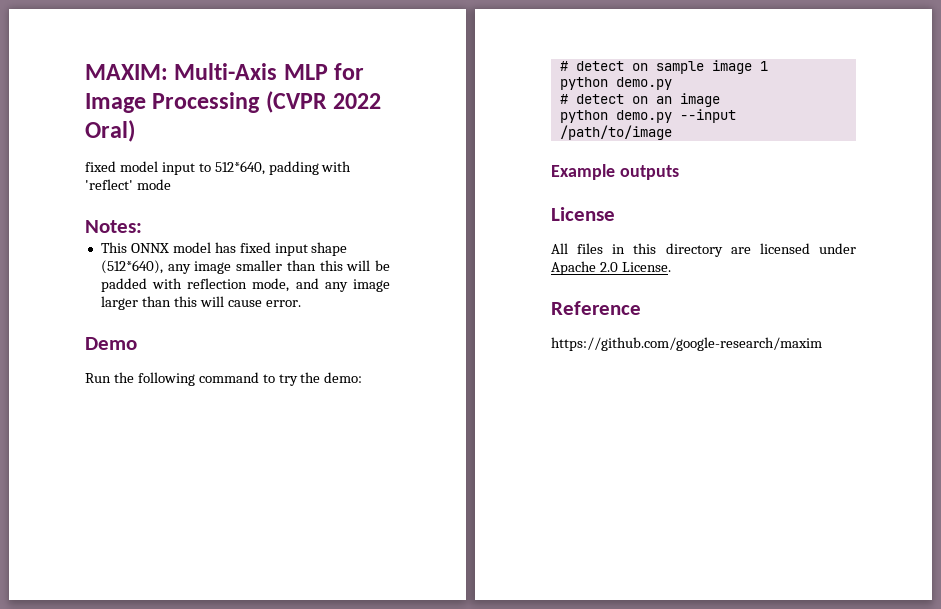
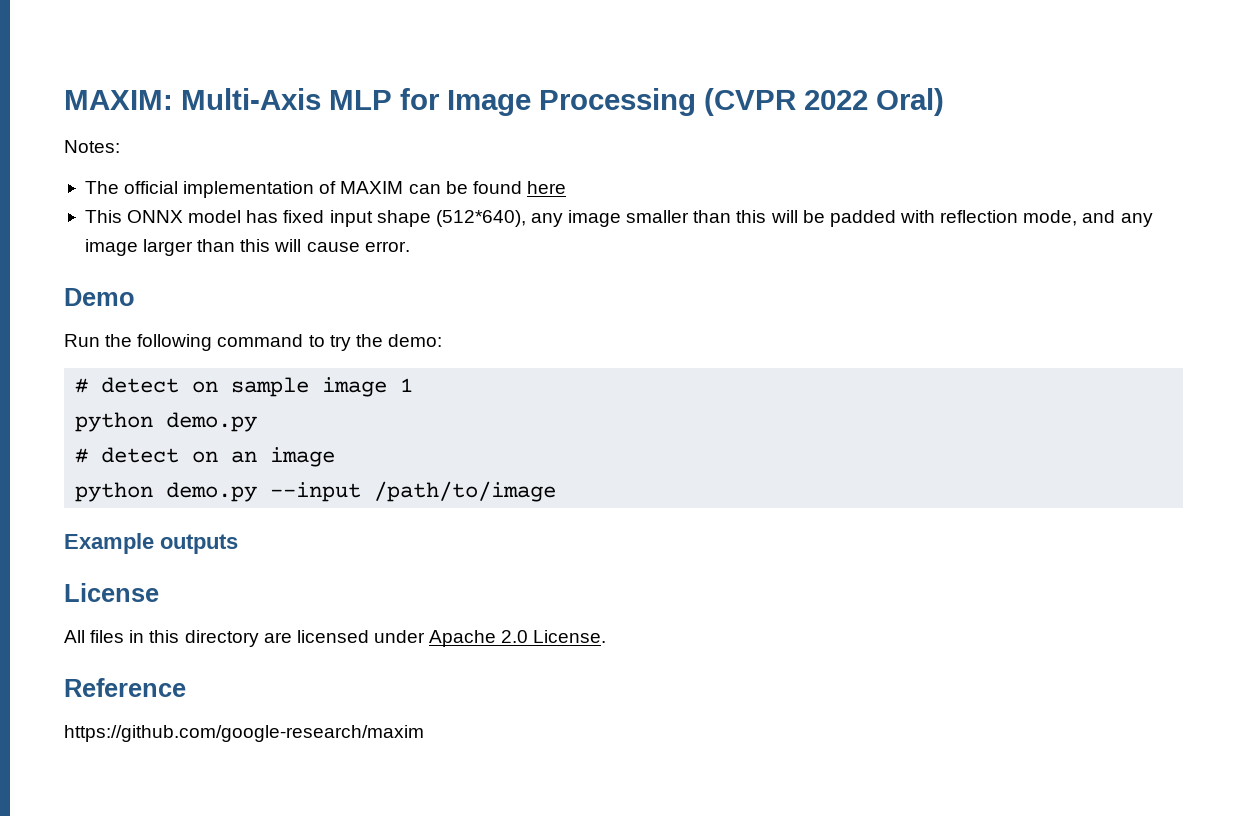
[85,161,352,175] [85,179,171,190] [85,220,142,233] fixed model input to 512*640, padding with 'reflect' mode // Notes: -> [64,140,120,153] [84,181,566,198] Notes: // The official implementation of MAXIM can be found here

